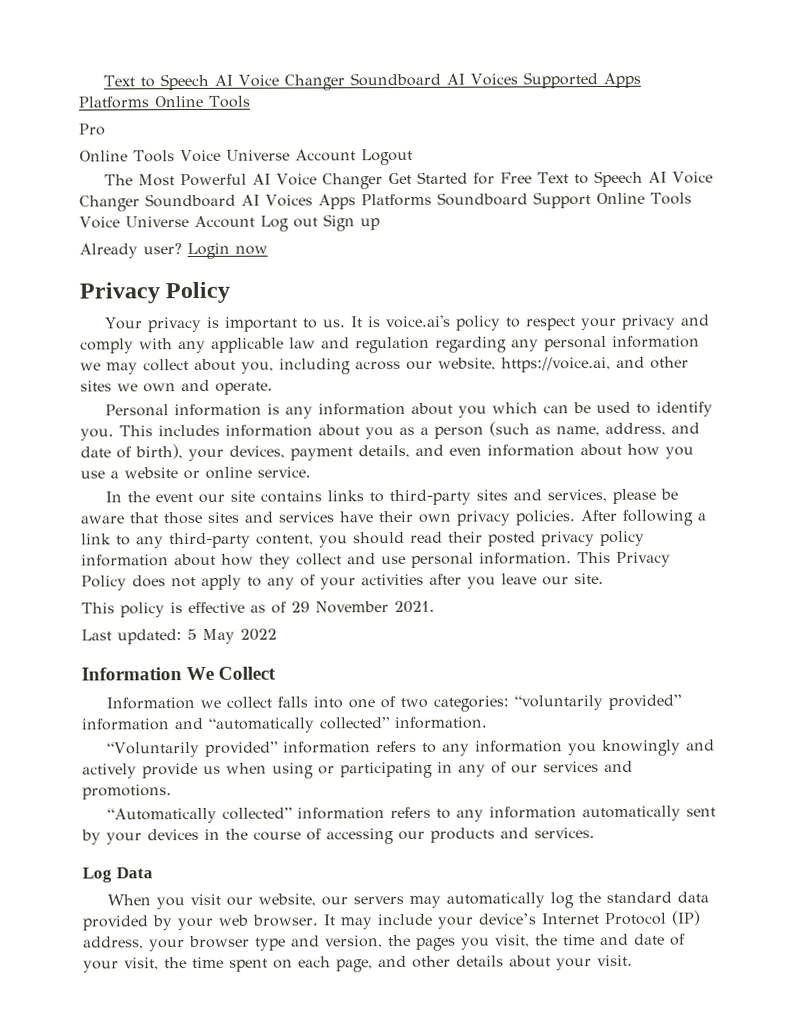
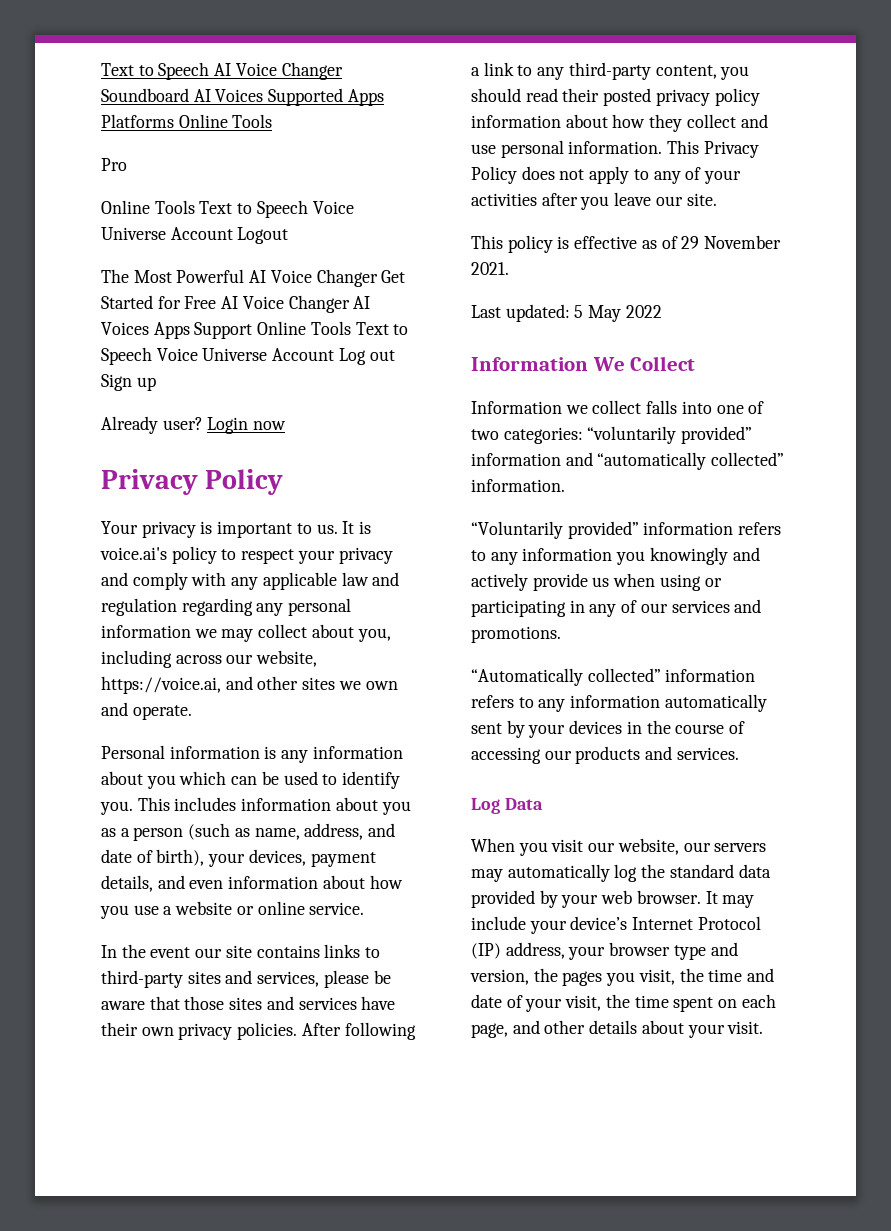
(175, 156) none -> [199,200,308,218] Text to Speech
[537,170,714,188] [79,192,692,212] Text to Speech AI Voice Changer Soundboard AI Voices Apps Platforms Soundboard Support Online Tools -> [221,295,371,313] [101,321,409,339] [101,347,152,365] AI Voice Changer AI Voices Apps Support Online Tools Text to Speech

